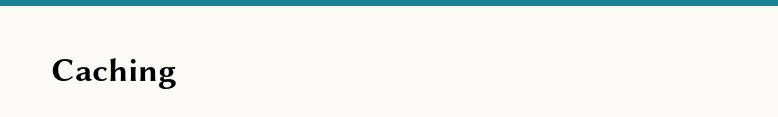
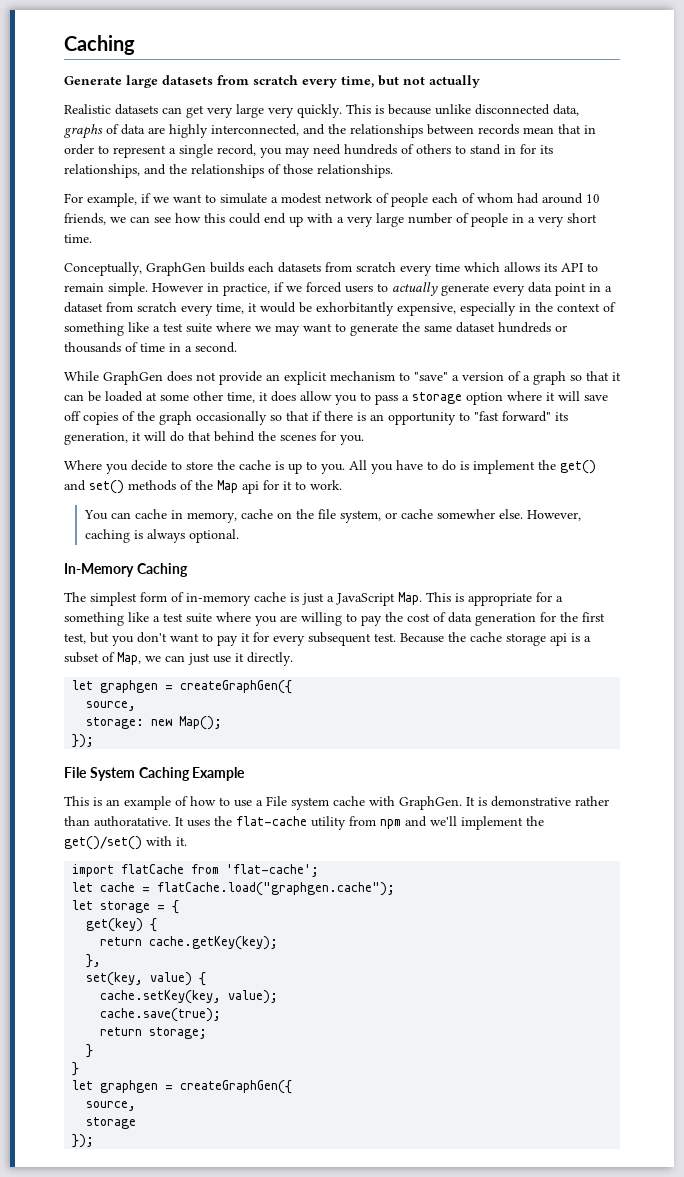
[51,58,177,89] Caching -> [64,35,135,55] [64,75,480,88] [64,104,579,118] [64,124,596,139] [64,144,553,158] [64,164,393,178] [64,193,600,207] [64,213,597,227] [64,234,92,243] [64,262,598,276] [64,282,612,296] [64,302,616,316] [64,322,567,336] [64,342,237,353] [64,371,621,385] [64,391,608,405] [64,411,568,425] [64,431,364,445] [64,460,596,474] [64,480,342,494] [83,509,581,523] [84,529,239,543] [64,563,188,577] [64,592,563,606] [64,612,605,626] [64,632,591,646] [64,652,293,666] [72,680,293,694] [86,701,137,711] [86,716,223,730] [72,734,95,748] [64,767,246,781] [64,796,609,810] [64,816,544,830] [64,836,187,850] [72,864,320,877] [72,882,396,896] [72,900,180,914] [86,918,158,932] [100,936,279,950] [86,954,102,968] [86,972,207,986] [100,990,279,1004] [100,1008,222,1022] [100,1027,208,1039] [86,1044,94,1058] [72,1062,80,1076] [72,1080,293,1094] [86,1101,137,1111] [86,1117,137,1129] [72,1134,95,1148] Caching // Generate large datasets from scratch every time, but not actually // Realistic datasets can get very large very quickly. This is because unlike disconnected data, graphs of data are highly interconnected, and the relationships between records mean that in order to represent a single record, you may need hundreds of others to stand in for its relationships, and the relationships of those relationships. // For example, if we want to simulate a modest network of people each of whom had around 10 friends, we can see how this could end up with a very large number of people in a very short time. // Conceptually, GraphGen builds each datasets from scratch every time which allows its API to remain simple. However in practice, if we forced users to actually generate every data point in a dataset from scratch every time, it would be exhorbitantly expensive, especially in the context of something like a test suite where we may want to generate the same dataset hundreds or thousands of time in a second. // While GraphGen does not provide an explicit mechanism to "save" a version of a graph so that it can be loaded at some other time, it does allow you to pass a storage option where it will save off copies of the graph occasionally so that if there is an opportunity to "fast forward" its generation, it will do that behind the scenes for you. // Where you decide to store the cache is up to you. All you have to do is implement the get() and set() methods of the Map api for it to work. // You can cache in memory, cache on the file system, or cache somewher else. However, caching is always optional. // In-Memory Caching // The simplest form of in-memory cache is just a JavaScript Map. This is appropriate for a something like a test suite where you are willing to pay the cost of data generation for the first test, but you don't want to pay it for every subsequent test. Because the cache storage api is a subset of Map, we can just use it directly. // let graphgen = createGraphGen({ // source, // storage: new Map(); // }); // File System Caching Example // This is an example of how to use a File system cache with GraphGen. It is demonstrative rather than authoratative. It uses the flat-cache utility from npm and we'll implement the get()/set() with it. // import flatCache from 'flat-cache'; // let cache = flatCache.load("graphgen.cache"); // let storage = { // get(key) { // return cache.getKey(key); // }, // set(key, value) { // cache.setKey(key, value); // cache.save(true); // return storage; // } // } // let graphgen = createGraphGen({ // source, // storage // });

